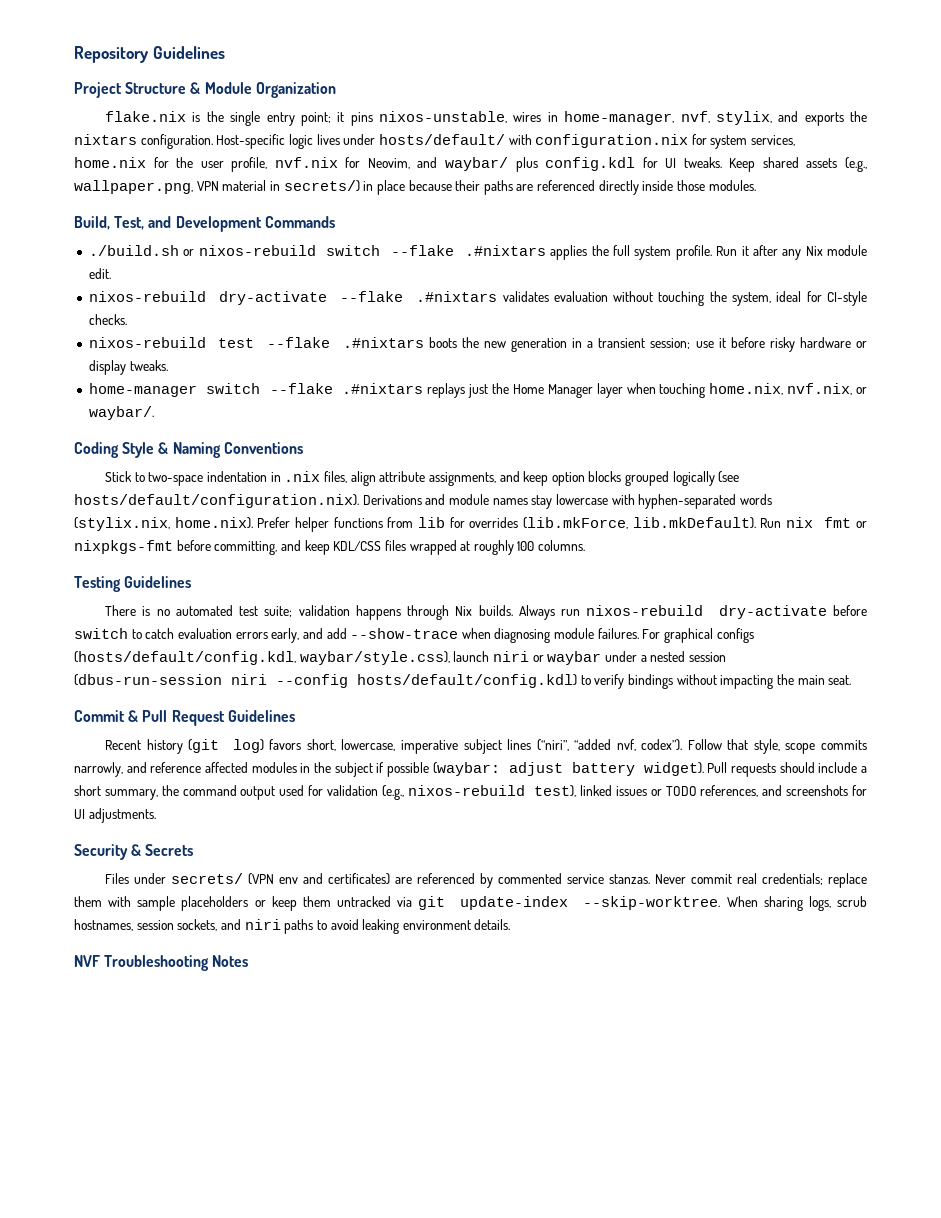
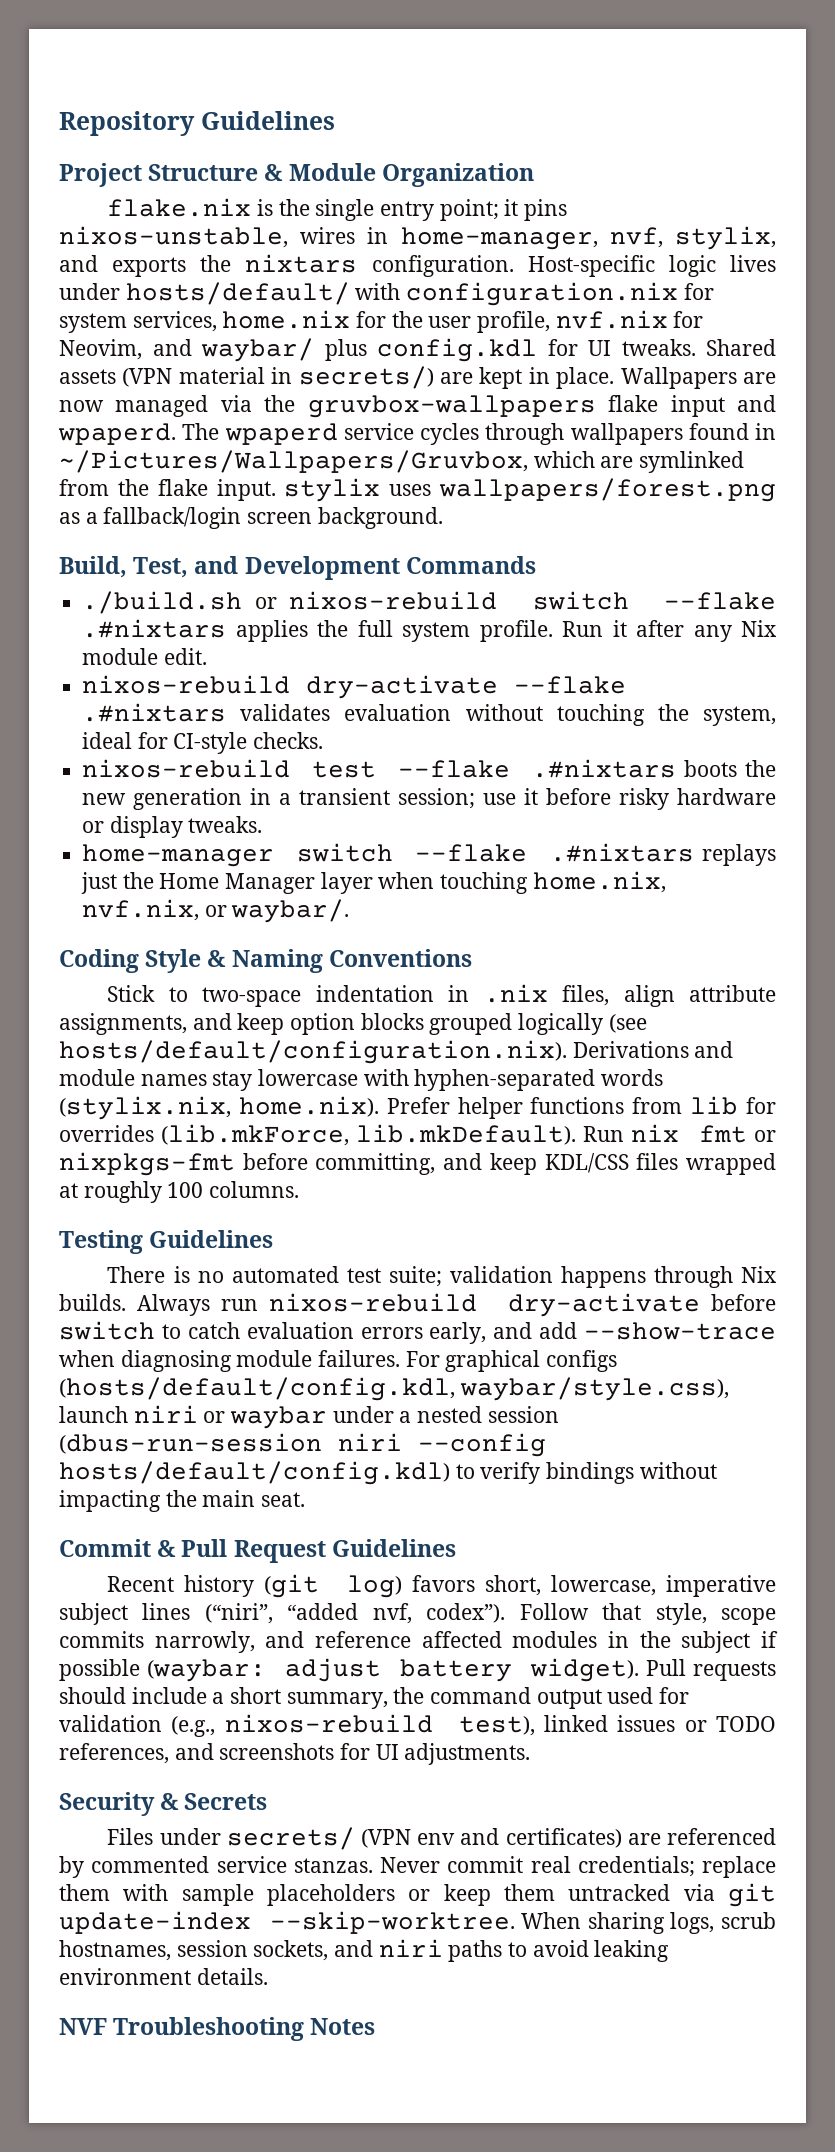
[729,157,867,172] [74,180,756,195] Keep shared assets (e.g., wallpaper.png, VPN material in secrets/) in place because their paths are referenced directly inside those modules. -> [706,339,776,356] [59,366,776,389] [59,395,776,418] [58,423,776,445] [59,450,745,473] [59,478,776,502] [59,507,443,529] Shared assets (VPN material in secrets/) are kept in place. Wallpapers are now managed via the gruvbox-wallpapers flake input and wpaperd. The wpaperd service cycles through wallpapers found in ~/Pictures/Wallpapers/Gruvbox, which are symlinked from the flake input. stylix uses wallpapers/forest.png as a fallback/login screen background.

